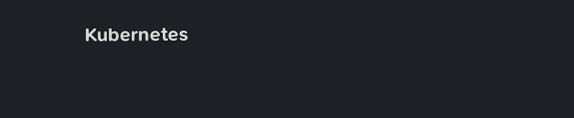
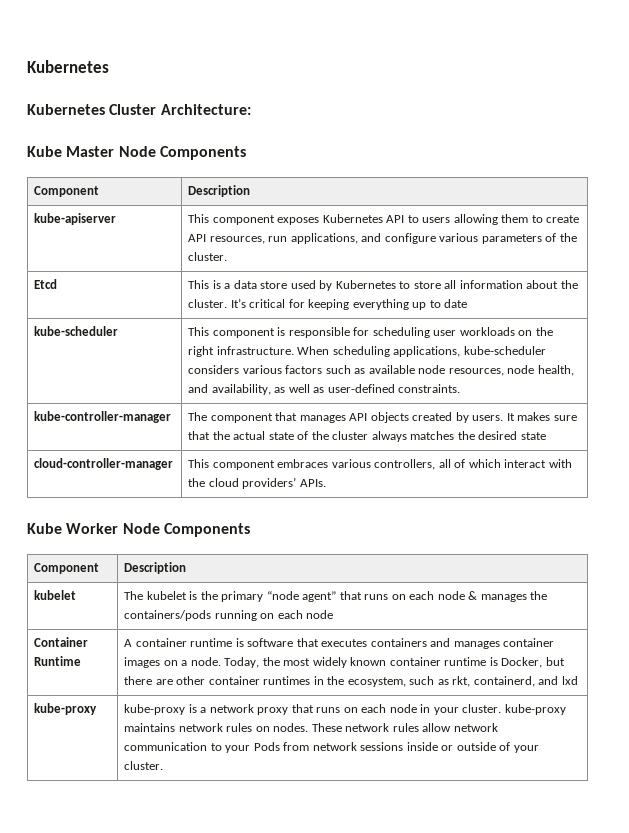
[84,26,188,43] Kubernetes -> [27,60,109,73] [27,104,251,115] [27,146,246,160] [34,186,100,197] [188,185,251,197] [34,213,117,225] [188,214,580,225] [188,233,577,244] [188,252,228,261] [34,279,58,289] [188,280,578,291] [188,298,468,310] [34,326,119,336] [188,327,553,338] [188,346,546,357] [188,365,574,376] [188,384,461,395] [34,411,172,423] [188,412,577,423] [188,431,546,442] [34,458,174,470] [188,459,572,470] [188,477,326,489] [27,523,250,537] [34,563,100,574] [124,562,187,574] [34,590,77,600] [124,591,548,602] [124,610,334,621] [34,637,89,647] [34,656,82,666] [124,638,555,649] [124,657,565,668] [124,676,578,687] [34,703,98,715] [124,704,566,715] [124,723,498,732] [124,742,539,753] [124,761,164,770] Kubernetes // Kubernetes Cluster Architecture: // Kube Master Node Components // Component | Description // kube-apiserver | This component exposes Kubernetes API to users allowing them to create API resources, run applications, and configure various parameters of the cluster. // Etcd | This is a data store used by Kubernetes to store all information about the cluster. It’s critical for keeping everything up to date // kube-scheduler | This component is responsible for scheduling user workloads on the right infrastructure. When scheduling applications, kube-scheduler considers various factors such as available node resources, node health, and availability, as well as user-defined constraints. // kube-controller-manager | The component that manages API objects created by users. It makes sure that the actual state of the cluster always matches the desired state // cloud-controller-manager | This component embraces various controllers, all of which interact with the cloud providers’ APIs. // Kube Worker Node Components // Component | Description // kubelet | The kubelet is the primary “node agent” that runs on each node & manages the containers/pods running on each node // Container Runtime | A container runtime is software that executes containers and manages container images on a node. Today, the most widely known container runtime is Docker, but there are other container runtimes in the ecosystem, such as rkt, containerd, and lxd // kube-proxy | kube-proxy is a network proxy that runs on each node in your cluster. kube-proxy maintains network rules on nodes. These network rules allow network communication to your Pods from network sessions inside or outside of your cluster.

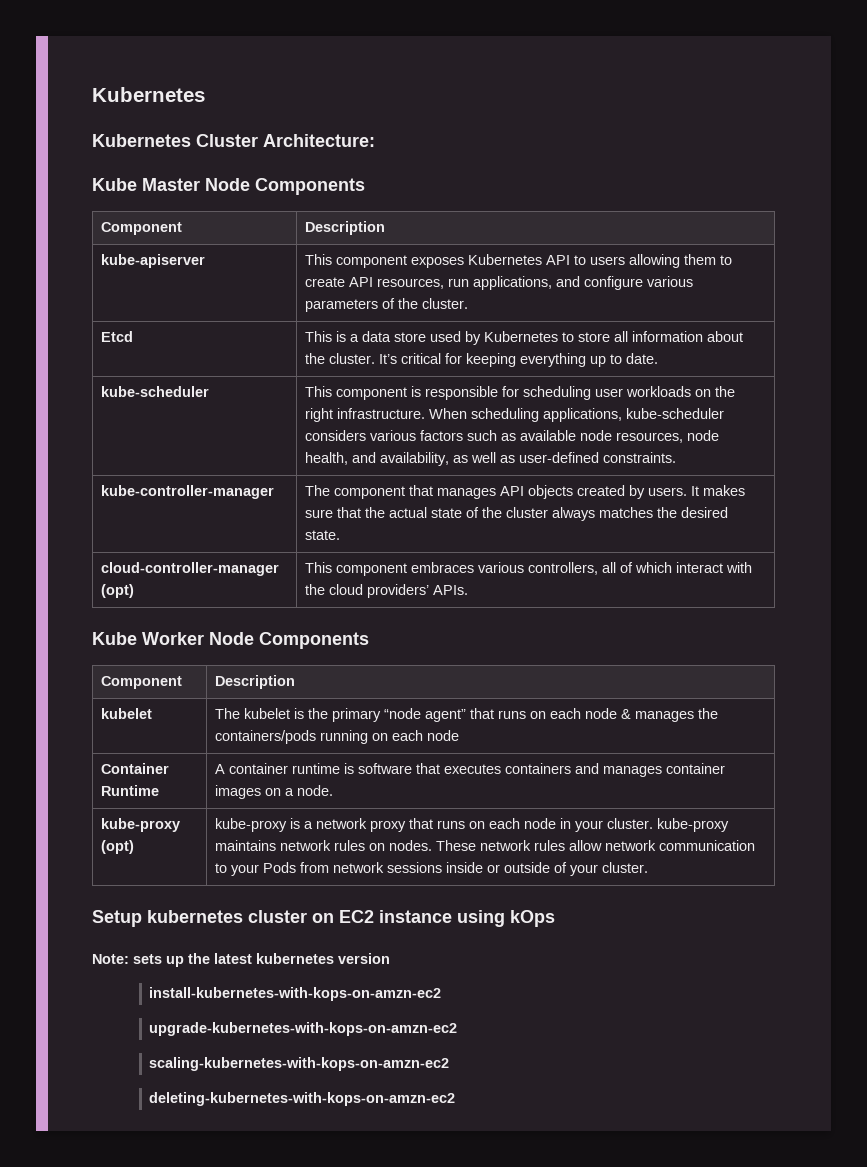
[444,299,468,308] date -> [626,353,659,364] date.
[520,432,546,440] state -> [305,530,341,540] state.
(174, 464) none -> [101,584,135,598] (opt)
[224,657,565,668] [124,676,578,687] [34,703,98,715] Today, the most widely known container runtime is Docker, but there are other container runtimes in the ecosystem, such as rkt, containerd, and lxd // kube-proxy -> [101,818,181,832] [101,840,135,854] // kube-proxy (opt)
(164, 765) none -> [92,910,555,927] [92,953,390,967] [149,987,442,1001] [149,1022,458,1036] [149,1057,450,1071] [149,1092,456,1106] // Setup kubernetes cluster on EC2 instance using kOps // Note: sets up the latest kubernetes version // install-kubernetes-with-kops-on-amzn-ec2 // upgrade-kubernetes-with-kops-on-amzn-ec2 // scaling-kubernetes-with-kops-on-amzn-ec2 // deleting-kubernetes-with-kops-on-amzn-ec2

